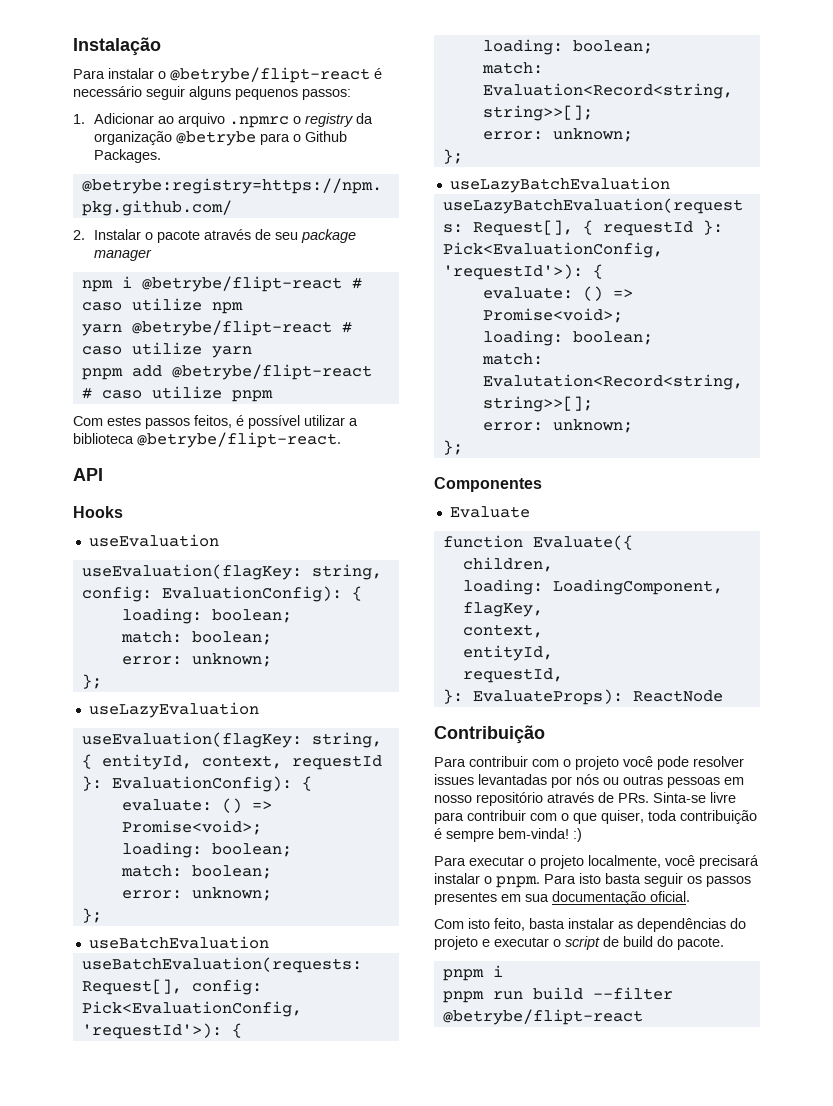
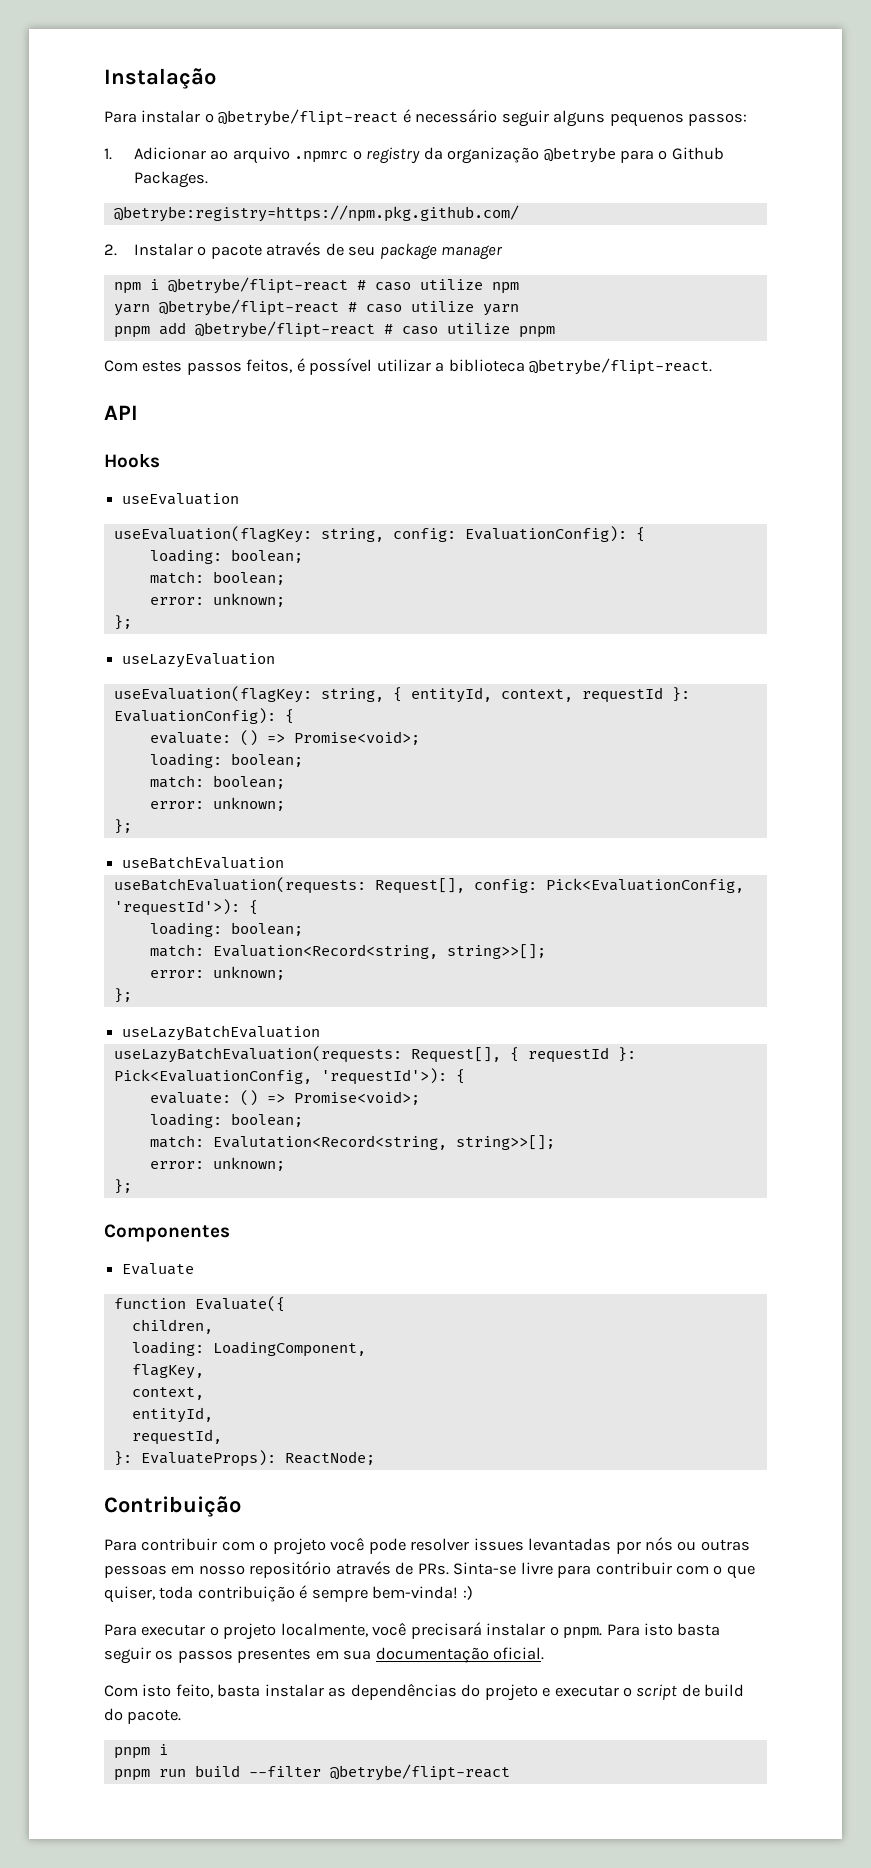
[632,690,723,702] ReactNode -> [284,1451,375,1465] ReactNode;

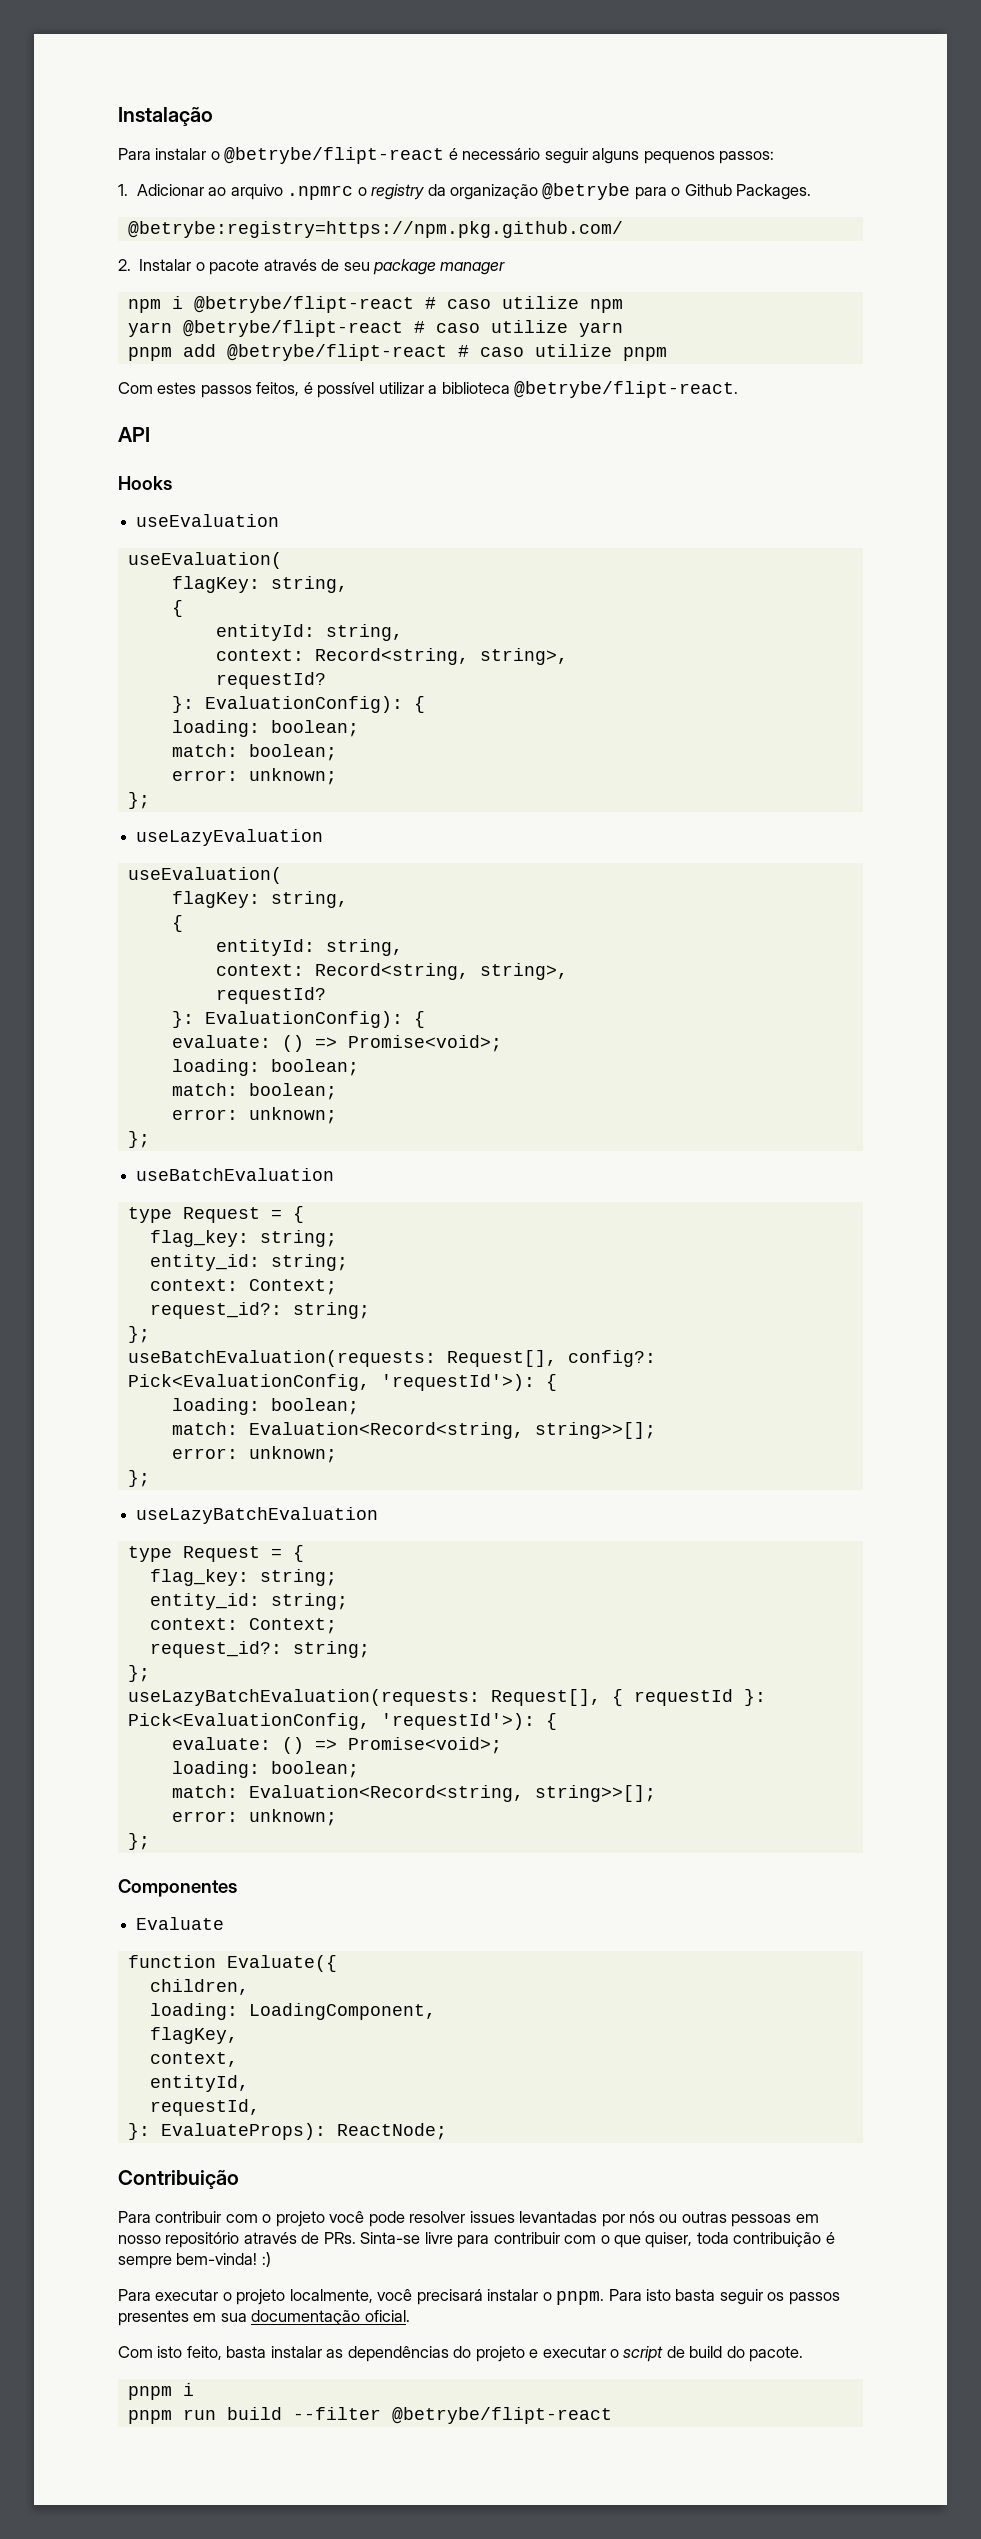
[113,526,456,543] useEvaluation(flagKey: string, config: -> [127,552,282,569] [171,576,348,593] [171,600,183,617] [215,624,403,641] [215,648,568,665] [215,672,326,689] [171,696,194,713] useEvaluation( // flagKey: string, // { // entityId: string, // context: Record<string, string>, // requestId? // }:
[113,686,663,703] useEvaluation(flagKey: string, { entityId, context, requestId -> [127,867,282,884] [171,891,348,908] [171,915,183,932] [215,939,403,956] [215,963,568,980] [215,987,326,1004] useEvaluation( // flagKey: string, // { // entityId: string, // context: Record<string, string>, // requestId? //
(285, 862) none -> [127,1206,304,1223] [149,1230,337,1247] [149,1254,348,1271] [149,1279,337,1295] [149,1302,370,1319] [127,1326,150,1343] // type Request = { // flag_key: string; // entity_id: string; // context: Context; // request_id?: string; // };
[473,879,537,893] config: -> [567,1350,656,1367] config?:
(321, 1033) none -> [127,1545,304,1562] [149,1569,337,1586] [149,1593,348,1610] [149,1618,337,1634] [149,1641,370,1658] [127,1665,150,1682] // type Request = { // flag_key: string; // entity_id: string; // context: Context; // request_id?: string; // };
[212,1135,447,1150] Evalutation<Record<string, -> [248,1785,524,1802] Evaluation<Record<string,

